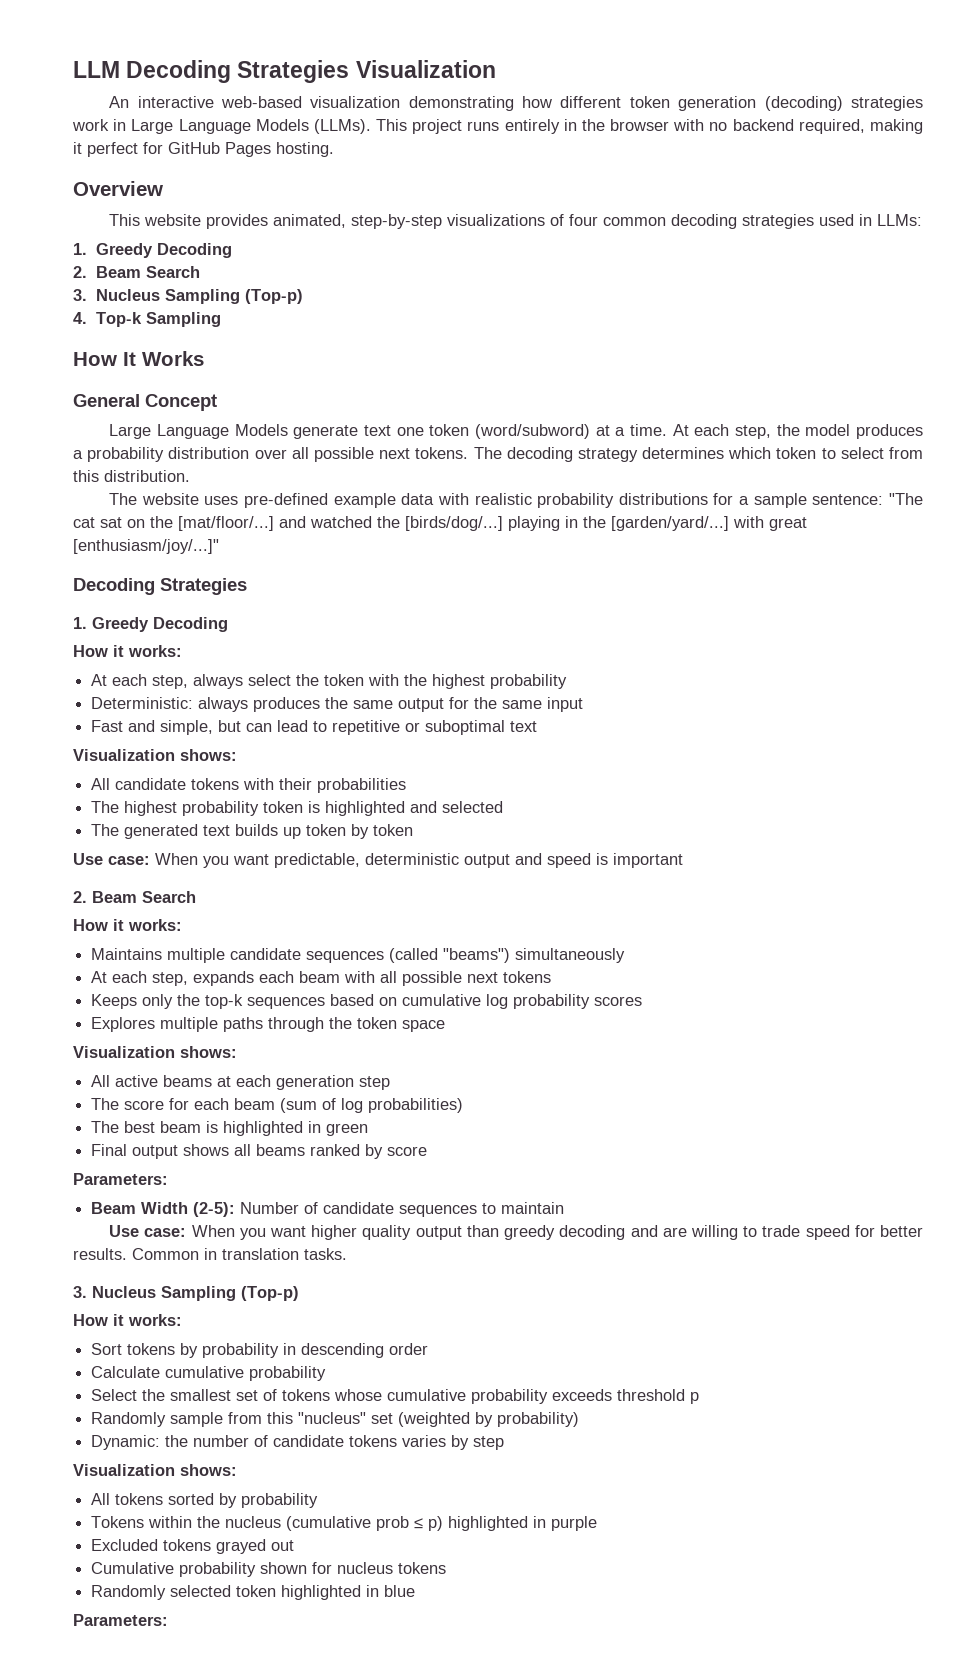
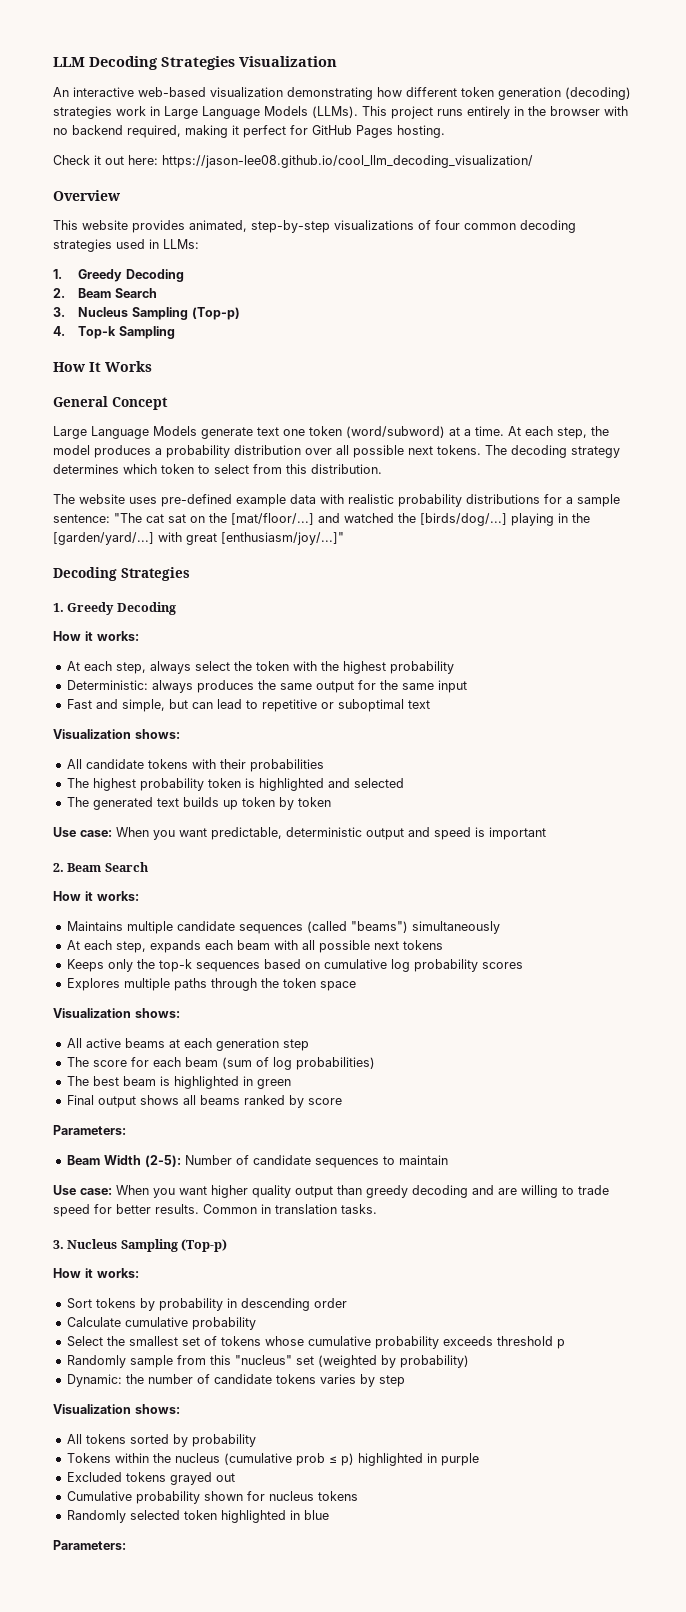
(334, 149) none -> [53,155,533,168] // Check it out here: https://jason-lee08.github.io/cool_llm_decoding_visualization/

